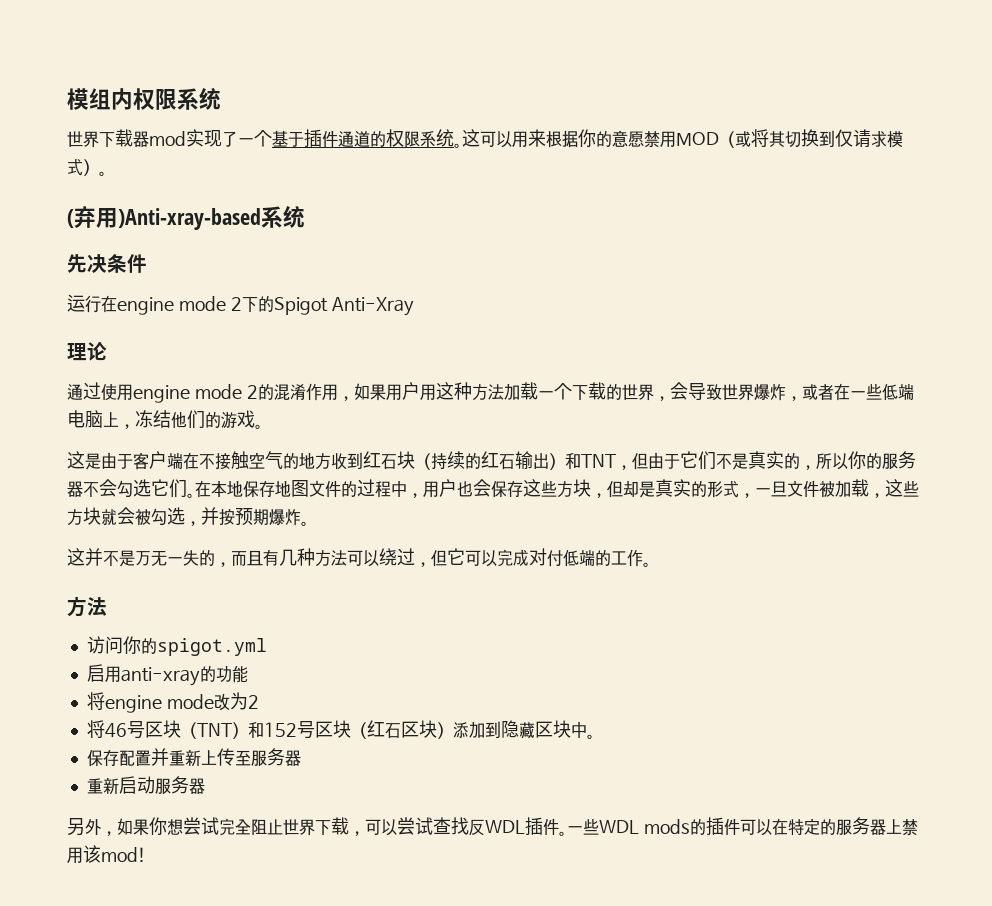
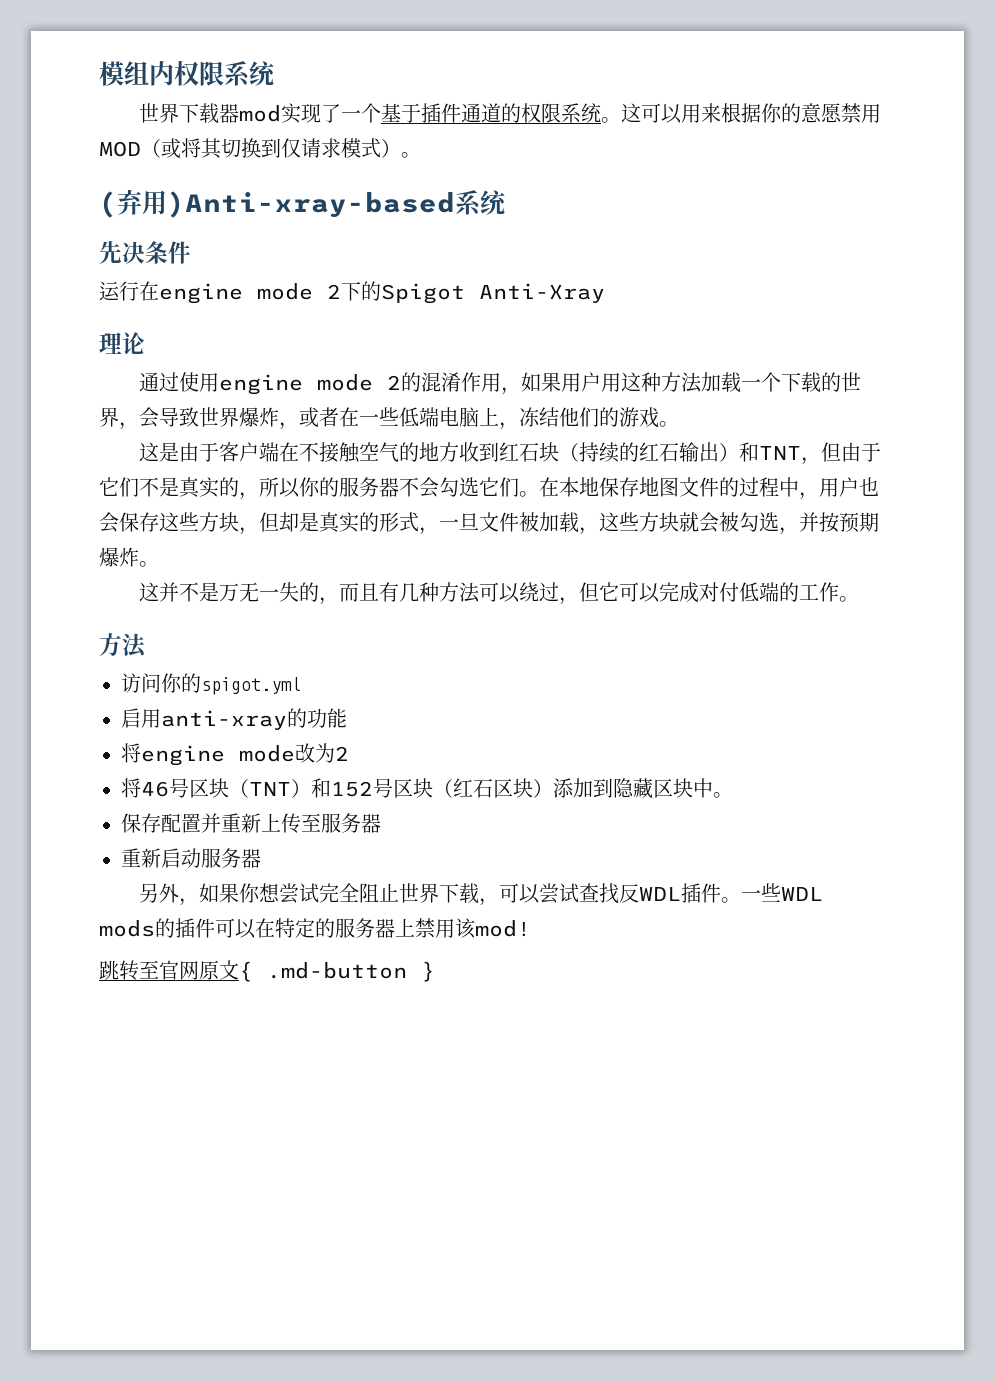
(146, 854) none -> [99,960,435,982] // 跳转至官网原文{ .md-button }

